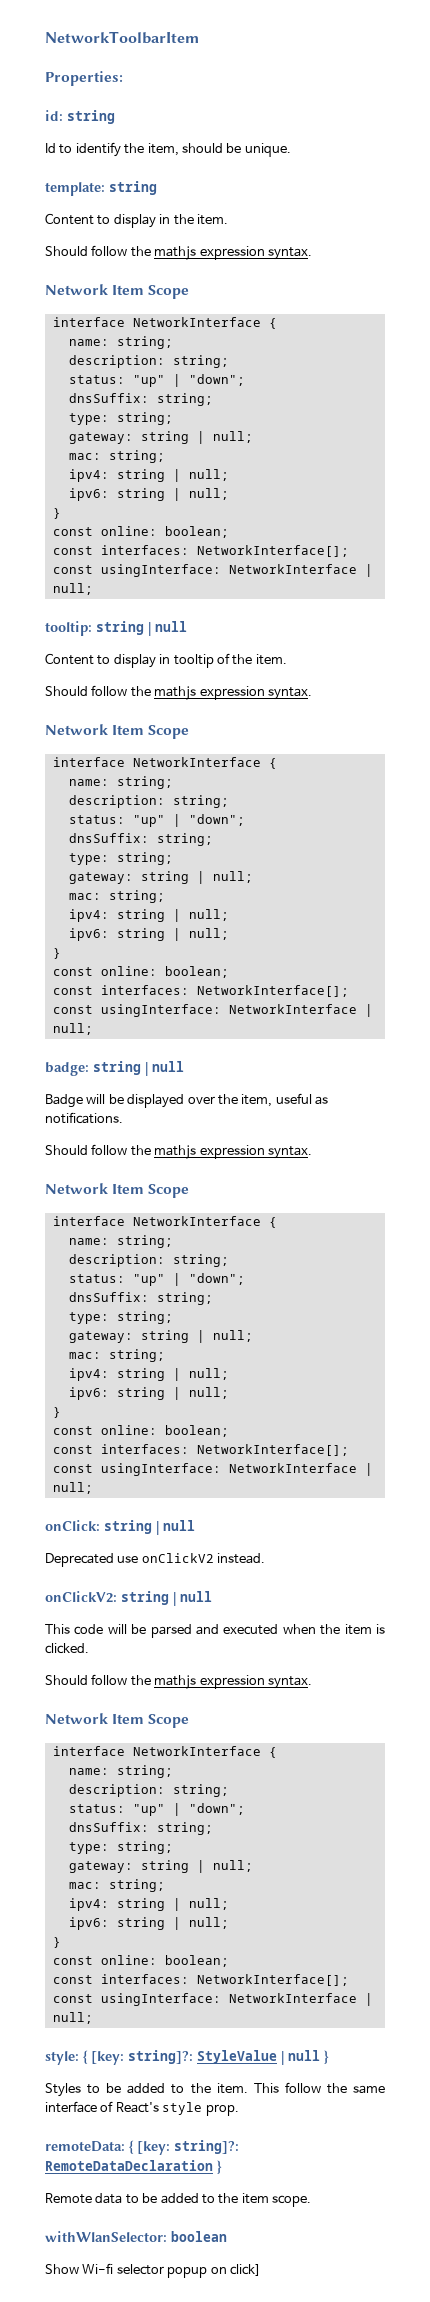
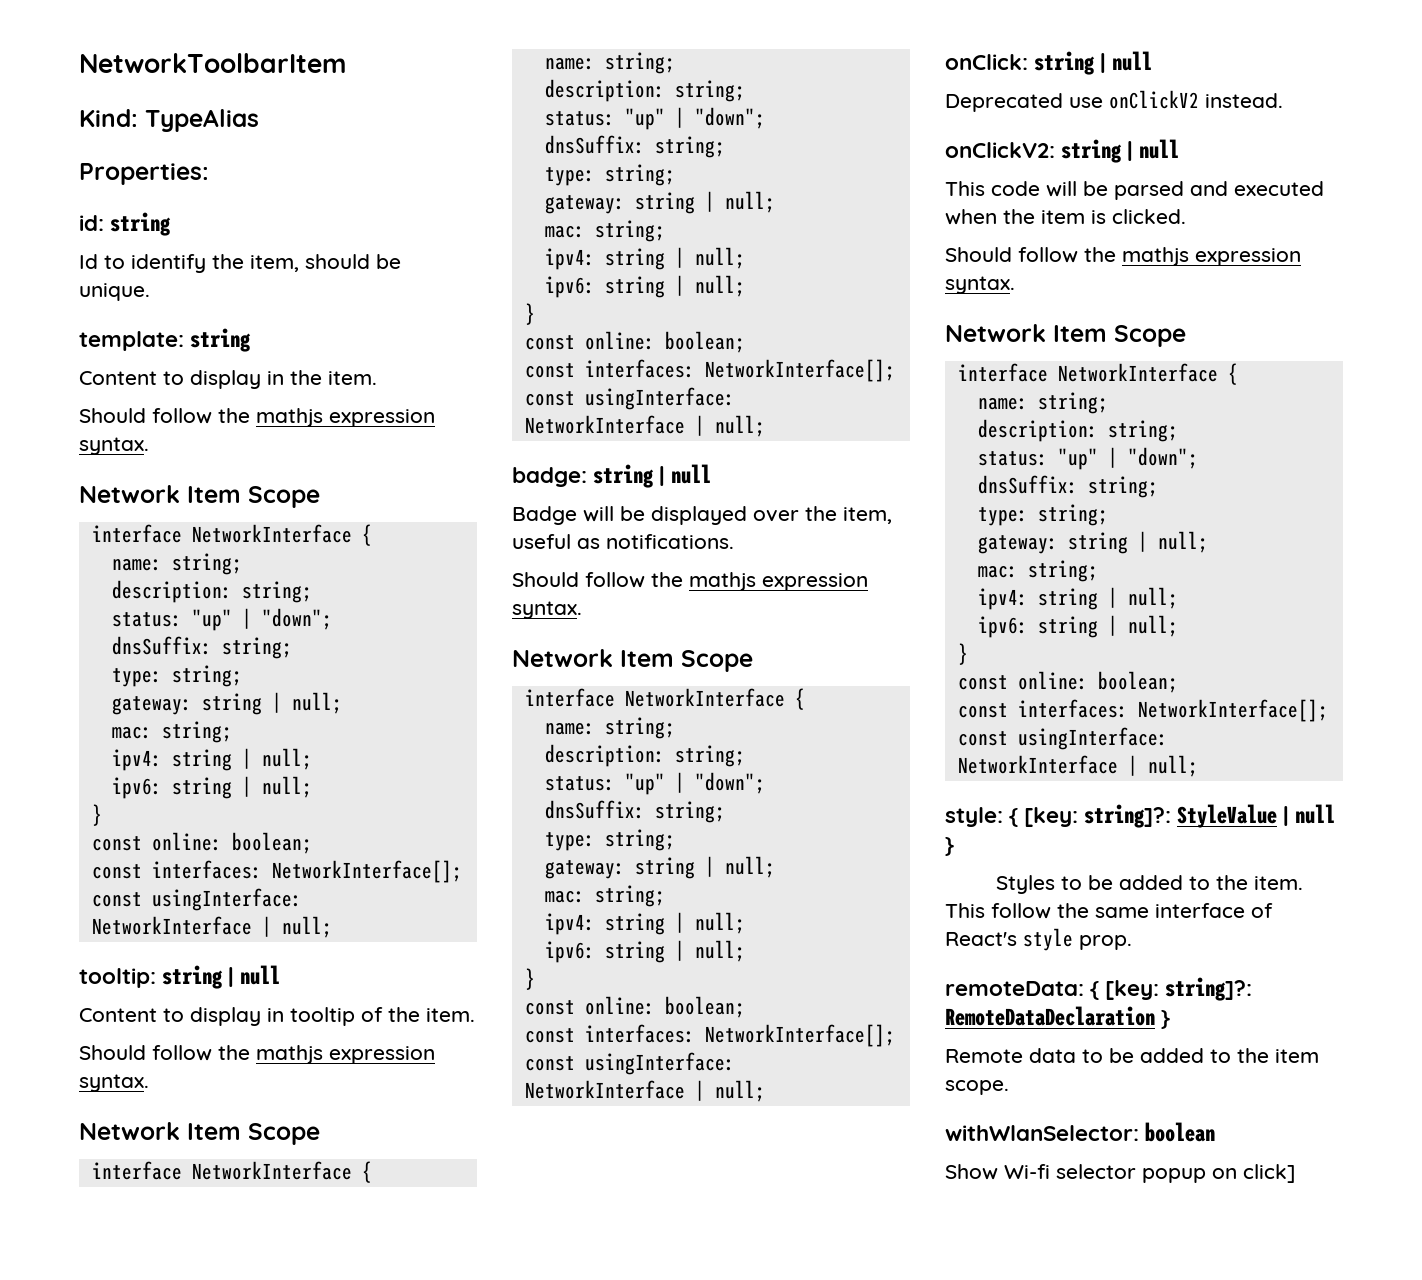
(199, 37) none -> [79,109,259,132] // Kind: TypeAlias

